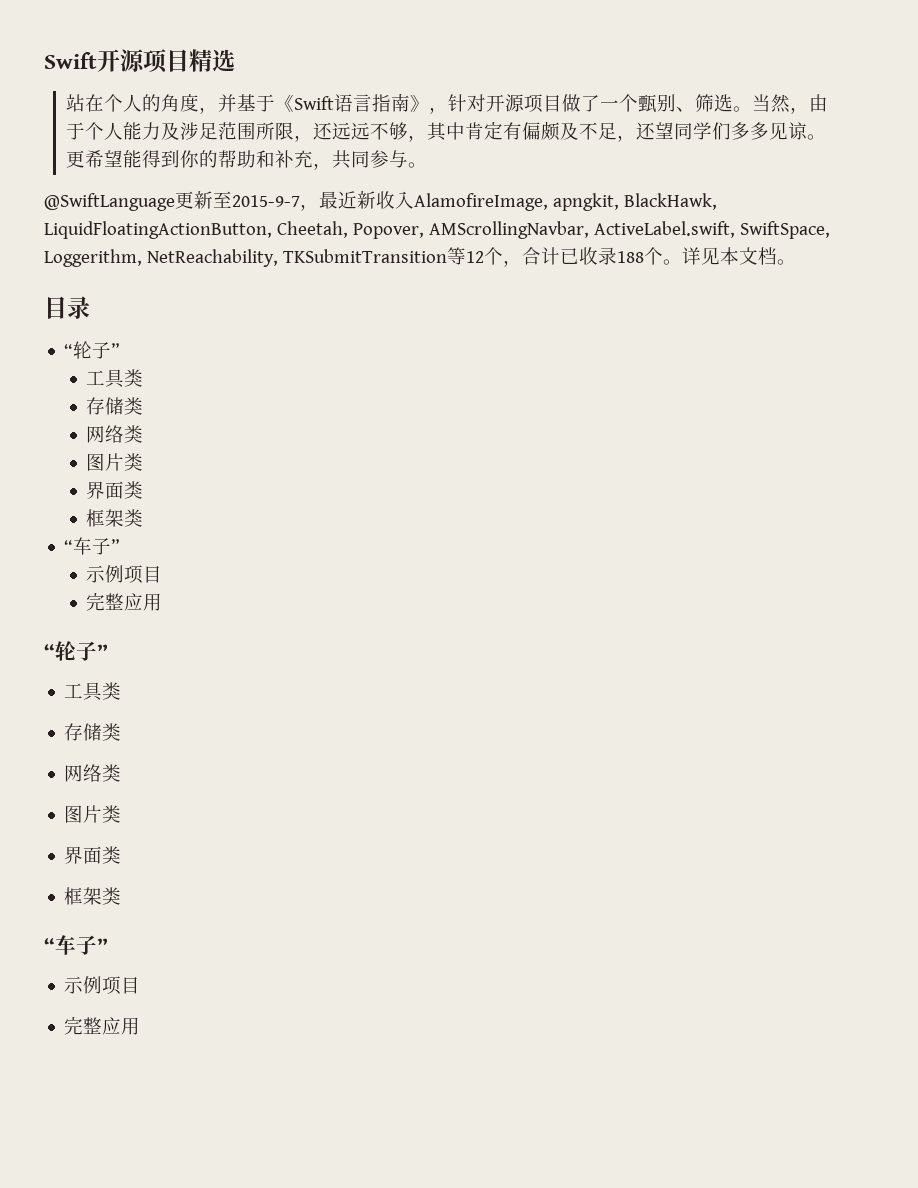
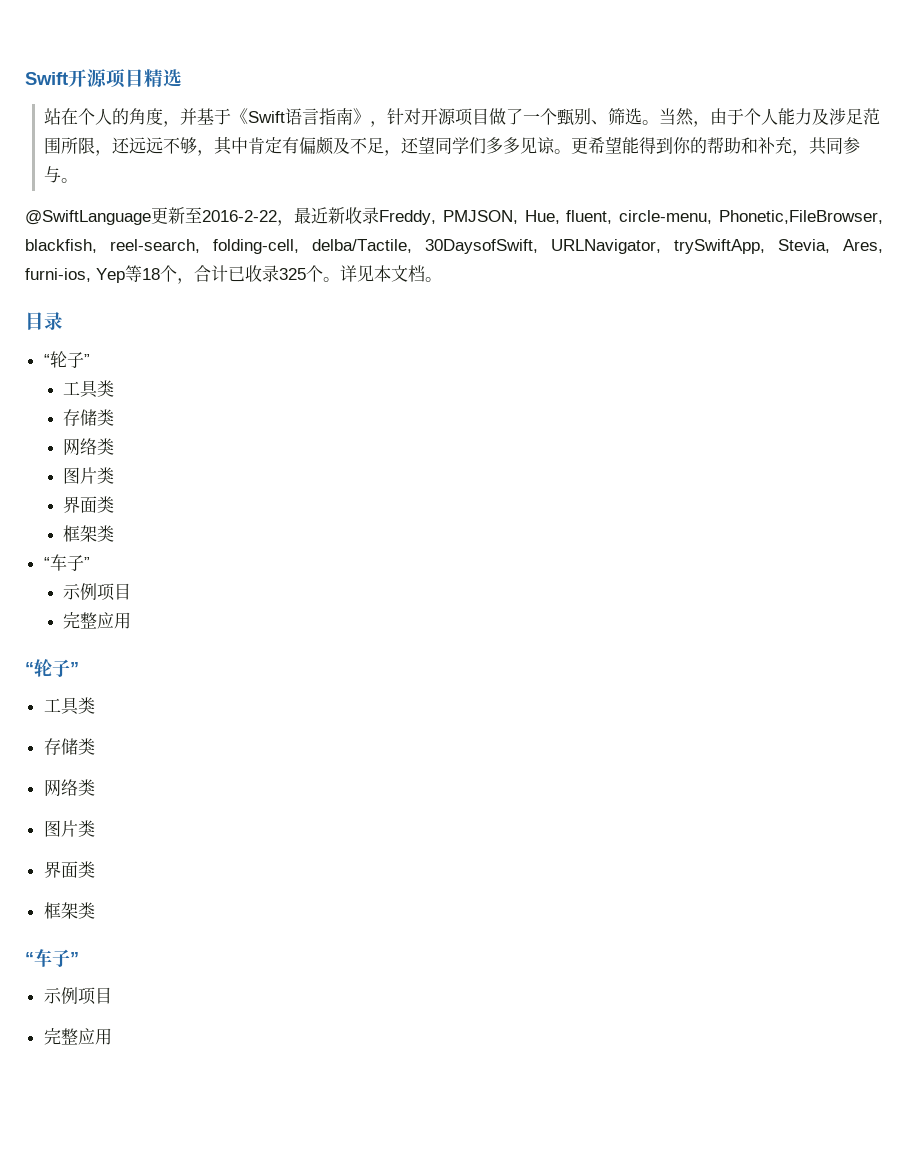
[232,195,300,207] 2015-9-7 -> [202,210,277,222] 2016-2-22
[395,191,717,211] [44,221,830,239] [44,247,484,267] 入AlamofireImage, apngkit, BlackHawk, LiquidFloatingActionButton, Cheetah, Popover, AMScrollingNavbar, ActiveLabel.swift, SwiftSpace, Loggerithm, NetReachability, TKSubmitTransition等12 -> [362,207,883,225] [25,239,883,254] [25,265,160,283] 录Freddy, PMJSON, Hue, fluent, circle-menu, Phonetic,FileBrowser, blackfish, reel-search, folding-cell, delba/Tactile, 30DaysofSwift, URLNavigator, trySwiftApp, Stevia, Ares, furni-ios, Yep等18
[616,251,644,263] 188 -> [279,268,306,280] 325

